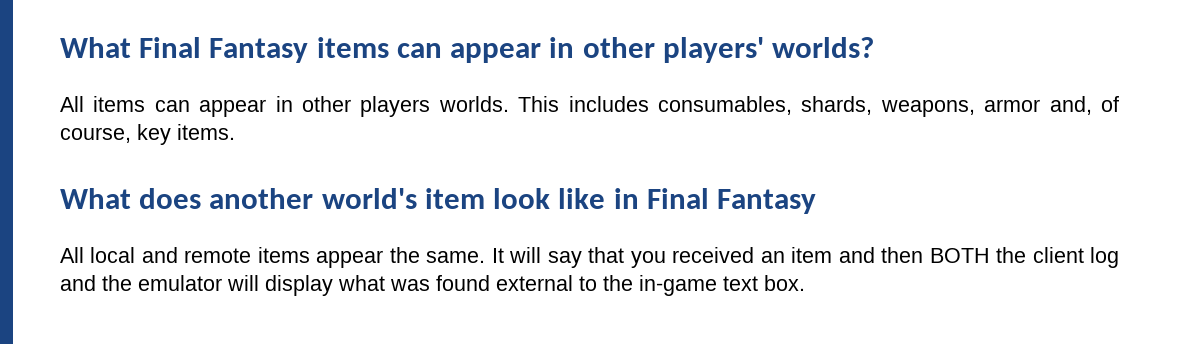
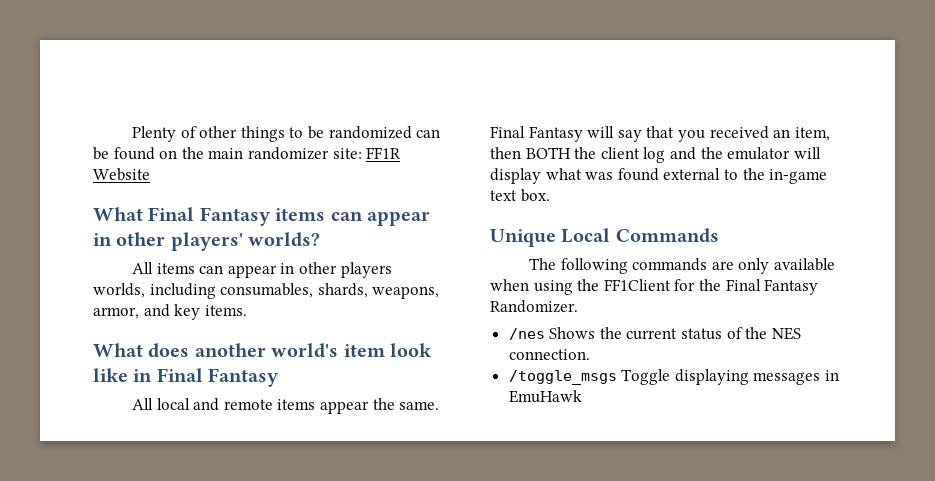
(60, 47) none -> [132,126,441,142] [93,147,402,160] [93,168,150,181] Plenty of other things to be randomized can be found on the main randomizer site: FF1R Website //
[438,96,1119,117] [60,127,131,143] worlds. This includes consumables, shards, weapons, armor and, of course, -> [93,283,440,299] [93,304,170,319] worlds, including consumables, shards, weapons, armor, and
[491,248,504,263] It -> [490,126,583,142] Final Fantasy
[791,247,875,263] item and -> [794,127,830,141] item,
(805, 283) none -> [490,228,719,247] [529,258,836,274] [490,279,819,295] [490,300,578,313] [508,327,801,340] [508,349,590,360] [508,369,840,385] [508,390,582,403] // Unique Local Commands // The following commands are only available when using the FF1Client for the Final Fantasy Randomizer. // /nes Shows the current status of the NES connection. // /toggle_msgs Toggle displaying messages in EmuHawk

